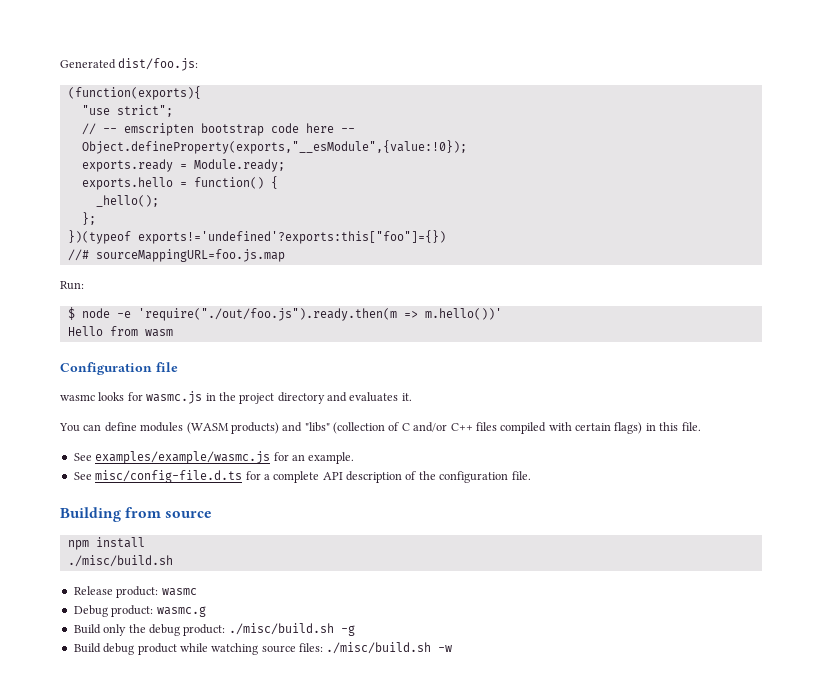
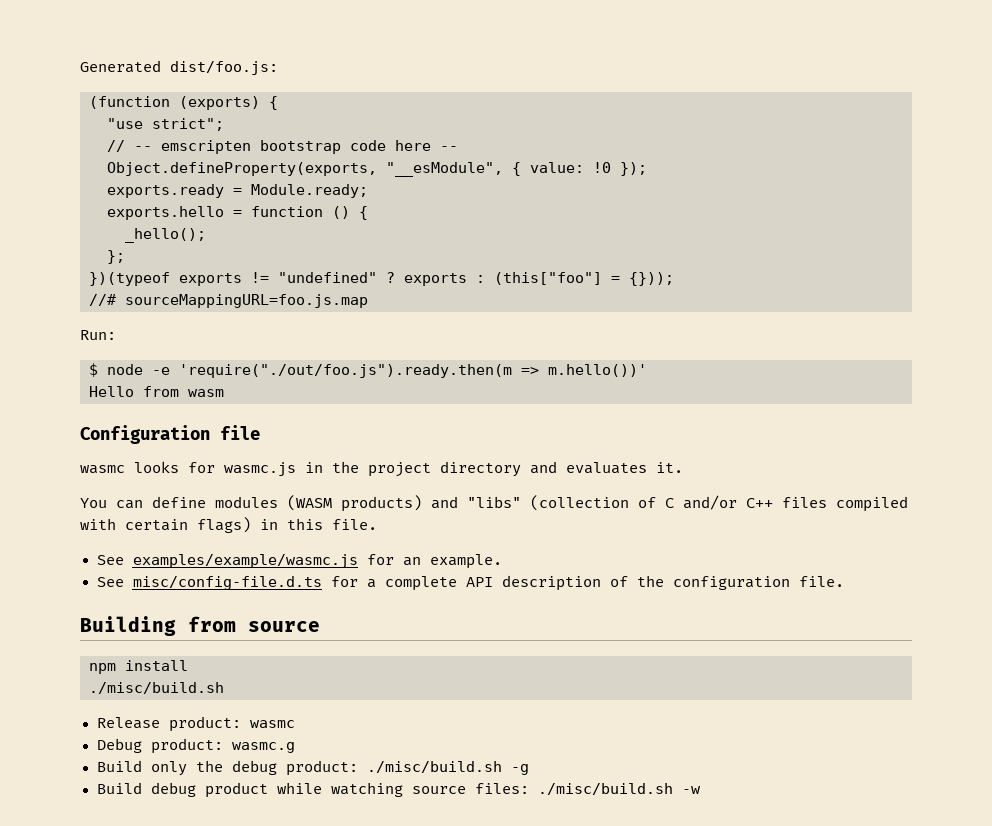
[67,86,201,100] (function(exports){ -> [89,96,278,110] (function (exports) {
[81,140,467,154] Object.defineProperty(exports,"__esModule",{value:!0}); -> [107,162,647,177] Object.defineProperty(exports, "__esModule", { value: !0 });
[193,177,264,189] function() -> [251,206,350,219] function ()
[137,230,446,244] exports!='undefined'?exports:this["foo"]={}) -> [179,272,674,286] exports != "undefined" ? exports : (this["foo"] = {}));

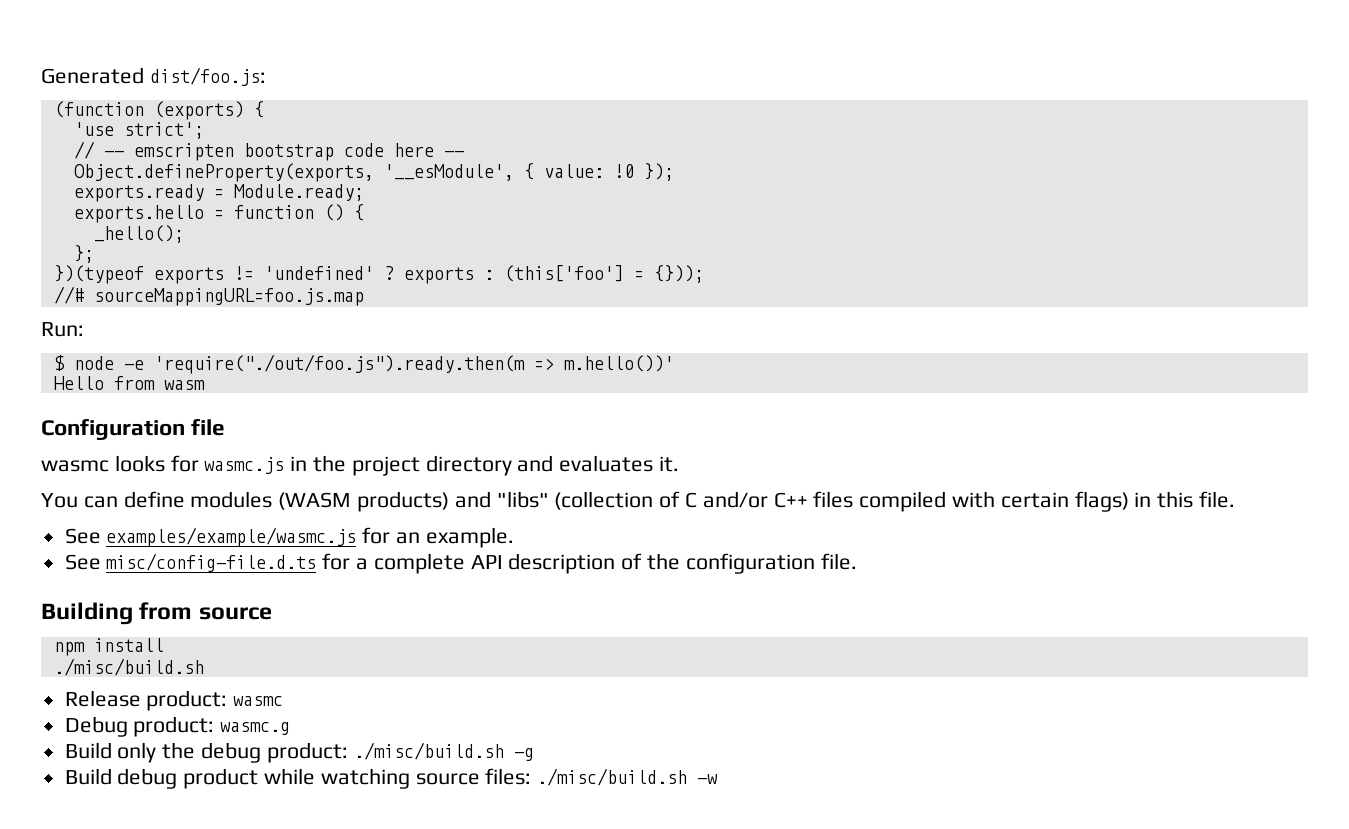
[107,118,224,131] "use strict"; -> [73,122,204,139] 'use strict';
[386,162,503,177] "__esModule", -> [383,164,514,181] '__esModule',
[278,272,377,283] "undefined" -> [263,266,374,280] 'undefined'
[494,272,602,285] (this["foo"] -> [503,265,624,282] (this['foo']

